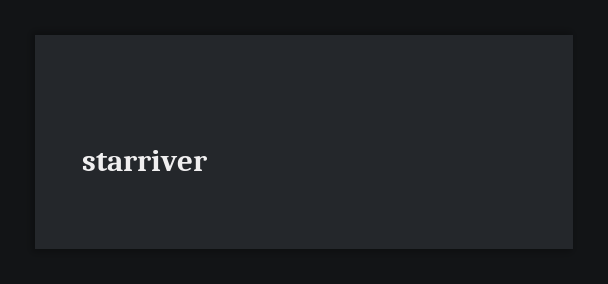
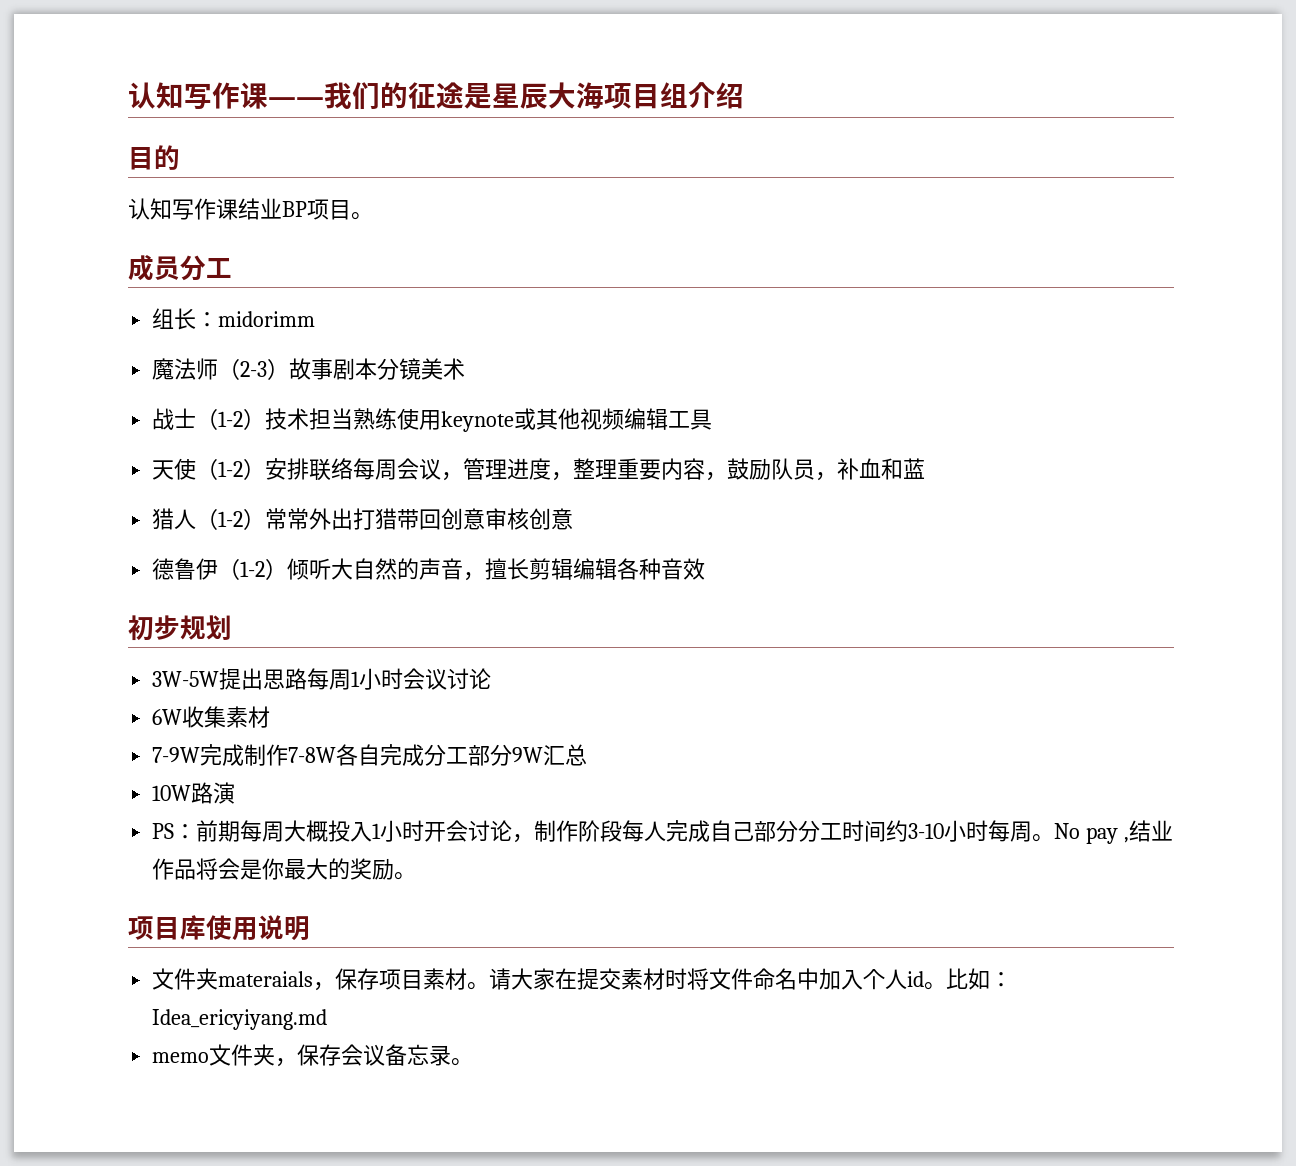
[82,150,208,171] starriver -> [128,82,744,110] [128,145,180,170] [128,198,373,220] [128,255,232,281] [152,308,316,330] [152,358,466,380] [152,408,713,432] [152,458,926,481] [152,508,574,530] [152,558,706,581] [128,615,232,641] [152,668,492,690] [152,706,271,728] [152,744,588,766] [152,782,236,804] [152,820,1174,844] [152,858,417,880] [128,915,310,941] [152,968,1013,991] [152,1009,328,1030] [152,1044,474,1067] 认知写作课——我们的征途是星辰大海项目组介绍 // 目的 // 认知写作课结业BP项目。 // 成员分工 // 组长：midorimm // 魔法师（2-3）故事剧本分镜美术 // 战士（1-2）技术担当熟练使用keynote或其他视频编辑工具 // 天使（1-2）安排联络每周会议，管理进度，整理重要内容，鼓励队员，补血和蓝 // 猎人（1-2）常常外出打猎带回创意审核创意 // 德鲁伊（1-2）倾听大自然的声音，擅长剪辑编辑各种音效 // 初步规划 // 3W-5W提出思路每周1小时会议讨论 // 6W收集素材 // 7-9W完成制作7-8W各自完成分工部分9W汇总 // 10W路演 // PS：前期每周大概投入1小时开会讨论，制作阶段每人完成自己部分分工时间约3-10小时每周。No pay ,结业作品将会是你最大的奖励。 // 项目库使用说明 // 文件夹materaials，保存项目素材。请大家在提交素材时将文件命名中加入个人id。比如：Idea_ericyiyang.md // memo文件夹，保存会议备忘录。

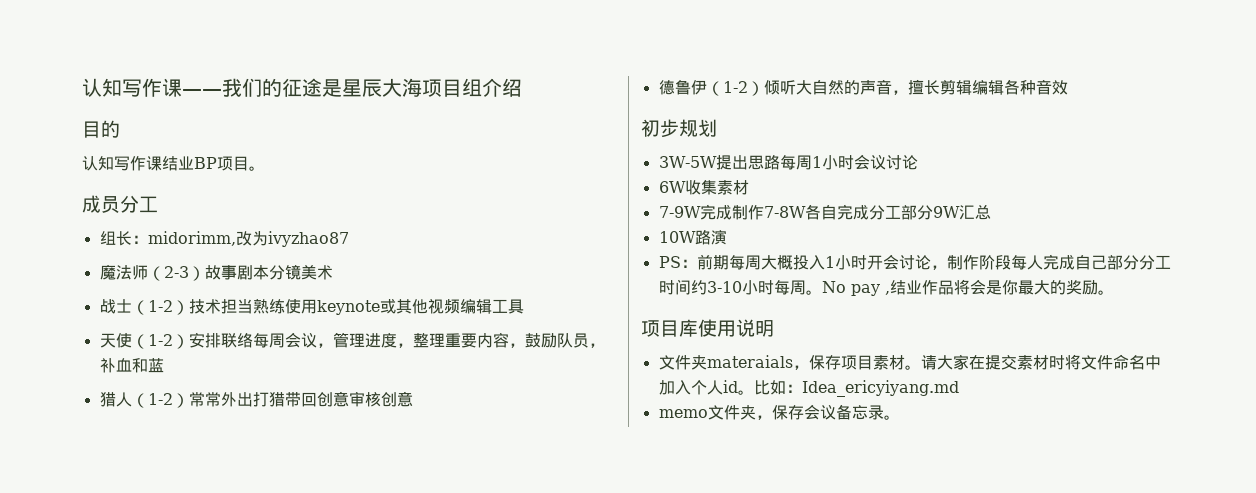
[218,311,316,327] midorimm -> [147,231,349,247] midorimm,改为ivyzhao87

